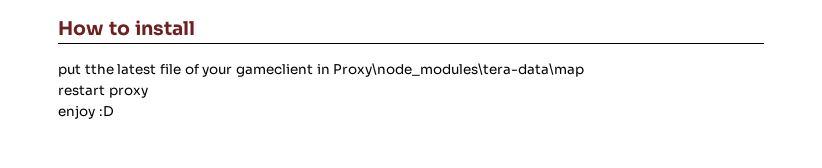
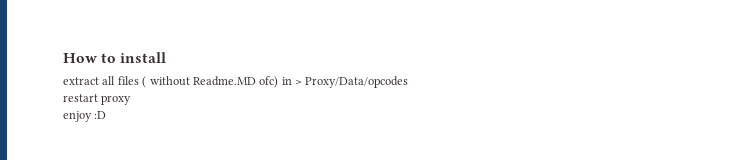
[58,63,585,77] put tthe latest file of your gameclient in Proxy\node_modules\tera-data\map -> [63,76,409,88] extract all files ( without Readme.MD ofc) in > Proxy/Data/opcodes

